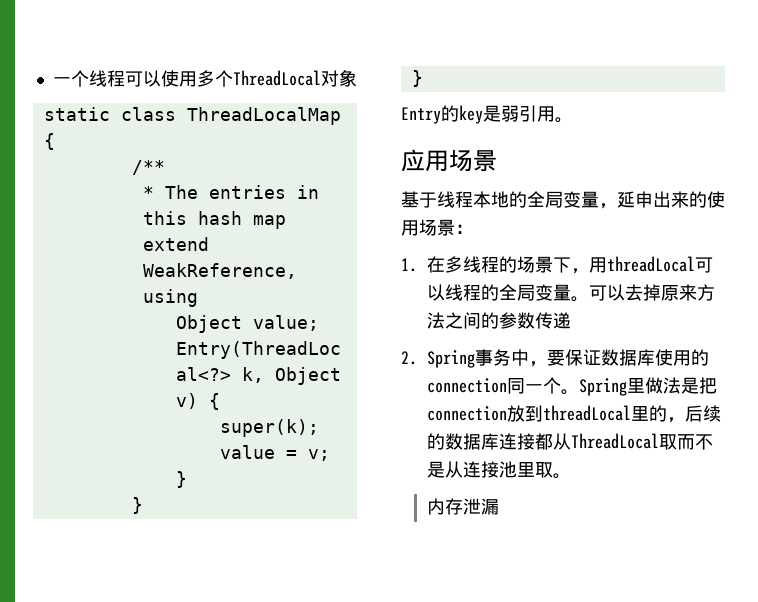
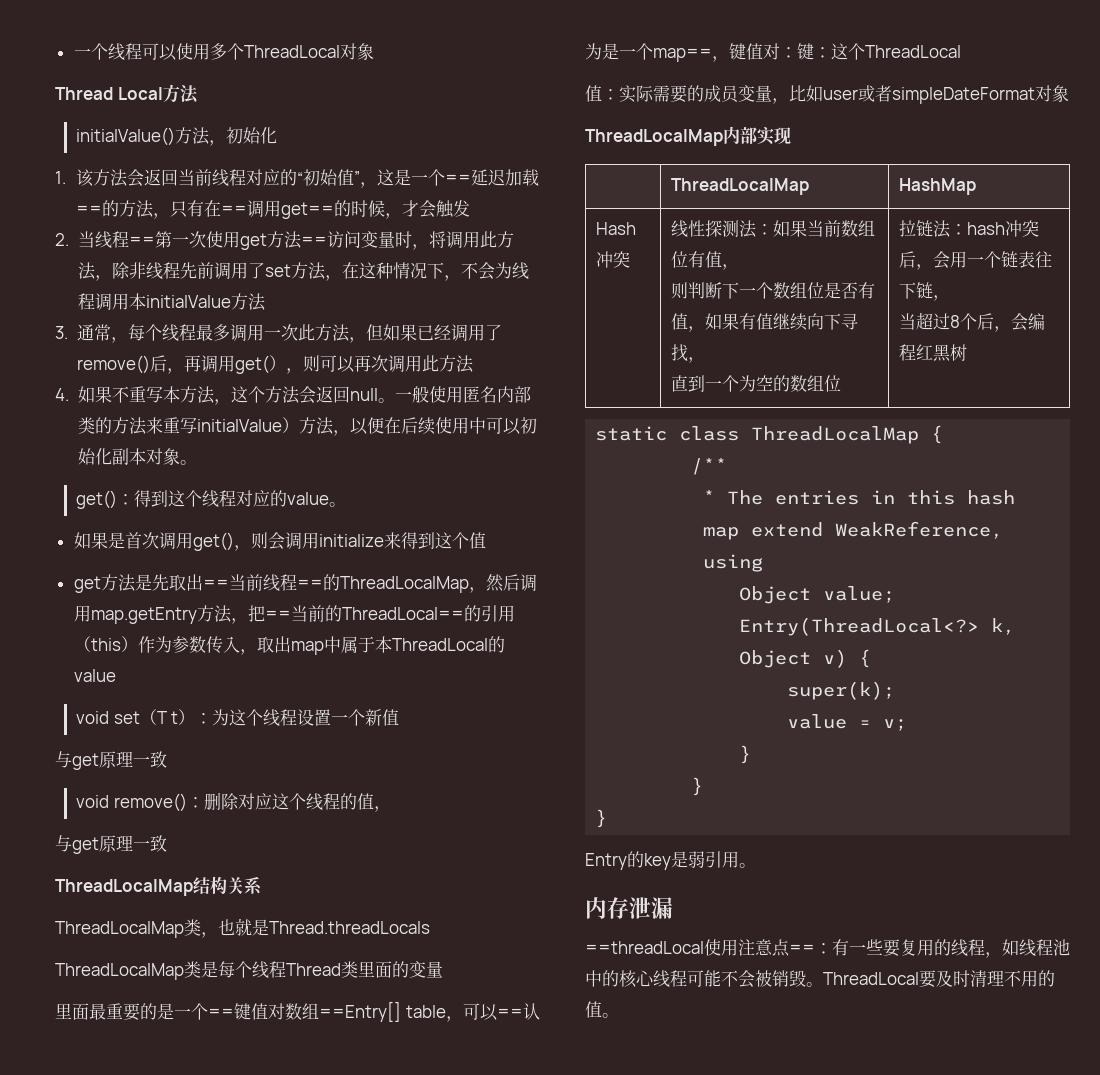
(357, 78) none -> [55,84,199,104] [75,127,277,146] [55,169,539,188] [75,200,470,219] [55,231,514,250] [77,262,529,281] [77,293,266,311] [55,324,502,343] [76,355,474,374] [55,386,531,405] [77,417,537,436] [77,448,197,465] [75,490,346,509] [73,532,486,551] [73,574,537,593] [73,605,515,624] [73,636,505,655] [73,669,116,682] [75,709,400,727] [55,751,167,770] [75,792,391,812] [55,835,167,854] [55,876,262,896] [55,918,430,938] [55,961,443,980] [55,1001,540,1022] [585,43,961,62] [585,85,1069,104] [585,126,791,146] [670,178,809,195] [898,178,976,195] [595,222,636,235] [595,251,630,268] [670,220,875,238] [670,251,739,270] [670,282,875,299] [670,313,858,332] [670,344,705,363] [670,375,841,392] [898,220,1039,238] [898,251,1052,270] [898,282,950,301] [898,312,1045,332] [898,344,967,362] // Thread Local方法 // initialValue()方法，初始化 // 1.该方法会返回当前线程对应的“初始值”，这是一个==延迟加载==的方法，只有在==调用get==的时候，才会触发 // 2.当线程==第一次使用get方法==访问变量时，将调用此方法，除非线程先前调用了set方法，在这种情况下，不会为线程调用本initialValue方法 // 3.通常，每个线程最多调用一次此方法，但如果已经调用了remove()后，再调用get(），则可以再次调用此方法 // 4.如果不重写本方法，这个方法会返回null。一般使用匿名内部类的方法来重写initialValue）方法，以便在后续使用中可以初始化副本对象。 // get()：得到这个线程对应的value。 // 如果是首次调用get()，则会调用initialize来得到这个值 // get方法是先取出==当前线程==的ThreadLocalMap，然后调用map.getEntry方法，把==当前的ThreadLocal==的引用（this）作为参数传入，取出map中属于本ThreadLocal的value // void set（T t）：为这个线程设置一个新值 // 与get原理一致 // void remove()：删除对应这个线程的值， // 与get原理一致 // ThreadLocalMap结构关系 // ThreadLocalMap类，也就是Thread.threadLocals // ThreadLocalMap类是每个线程Thread类里面的变量 // 里面最重要的是一个==键值对数组==Entry[] table，可以==认为是一个map==，键值对：键：这个ThreadLocal // 值：实际需要的成员变量，比如user或者simpleDateFormat对象 // ThreadLocalMap内部实现 // | ThreadLocalMap | HashMap // Hash冲突 | 线性探测法：如果当前数组位有值， // 则判断下一个数组位是否有值，如果有值继续向下寻找， // 直到一个为空的数组位 | 拉链法：hash冲突后，会用一个链表往下链， // 当超过8个后，会编程红黑树
[401,149,497,172] [401,191,725,209] [401,219,473,236] [401,256,713,274] [426,284,715,302] [426,312,571,329] [401,349,709,368] [426,377,717,396] [426,405,721,423] [426,433,713,450] [426,461,571,479] [426,498,499,515] 应用场景 // 基于线程本地的全局变量，延申出来的使用场景： // 1.在多线程的场景下，用threadLocal可以线程的全局变量。可以去掉原来方法之间的参数传递 // 2. Spring事务中，要保证数据库使用的connection同一个。Spring里做法是把connection放到threadLocal里的，后续的数据库连接都从ThreadLocal取而不是从连接池里取。 // 内存泄漏 -> [585,897,673,919] [585,939,1070,958] [585,970,1055,988] [585,1001,619,1018] 内存泄漏 // ==threadLocal使用注意点==：有一些要复用的线程，如线程池中的核心线程可能不会被销毁。ThreadLocal要及时清理不用的值。

